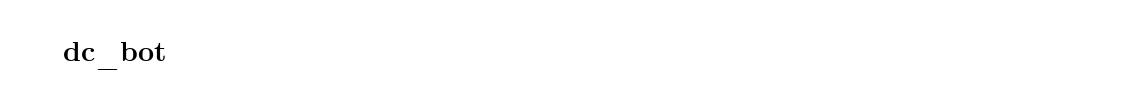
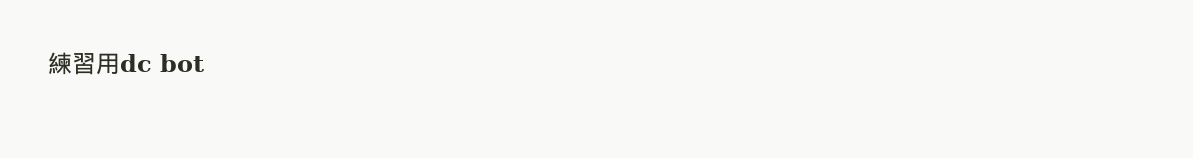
[63,42,167,70] dc_bot -> [48,52,204,75] 練習用dc bot

